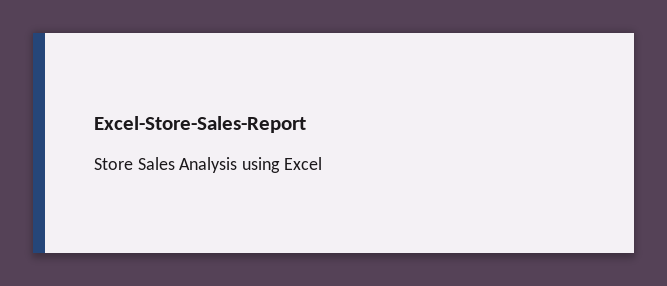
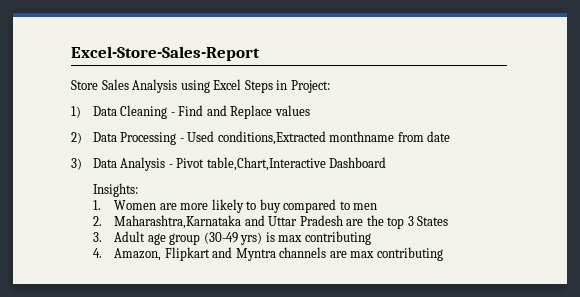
(322, 163) none -> [244,80,330,93] [71,105,310,119] [71,131,451,145] [71,157,387,171] [92,183,138,197] [92,199,378,213] [92,215,449,229] [92,231,371,245] [92,247,443,261] Steps in Project: // 1) Data Cleaning - Find and Replace values // 2) Data Processing - Used conditions,Extracted monthname from date // 3) Data Analysis - Pivot table,Chart,Interactive Dashboard // Insights: // 1. Women are more likely to buy compared to men // 2. Maharashtra,Karnataka and Uttar Pradesh are the top 3 States // 3. Adult age group (30-49 yrs) is max contributing // 4. Amazon, Flipkart and Myntra channels are max contributing

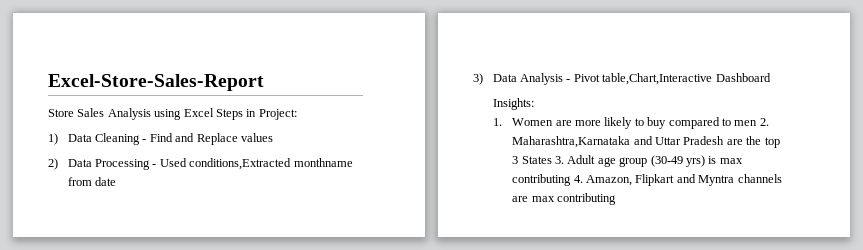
(378, 206) // -> (758, 123) none
(449, 221) // -> (552, 160) none
(371, 238) // -> (572, 180) none

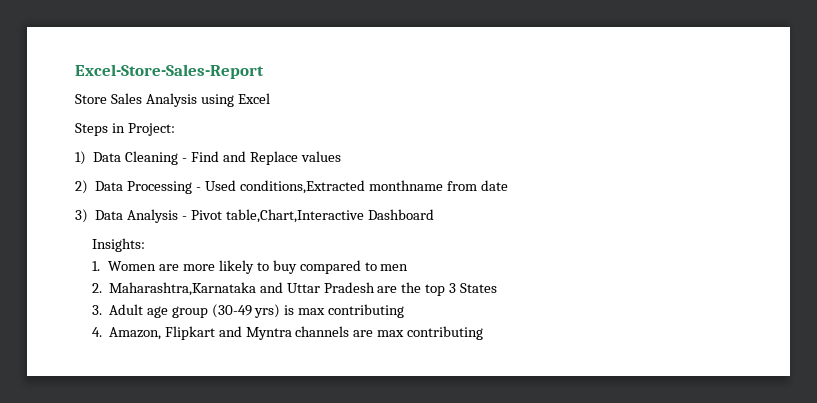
(214, 112) none -> (270, 98) //
(758, 123) none -> (409, 267) //
(552, 160) none -> (498, 288) //
(572, 180) none -> (405, 311) //

